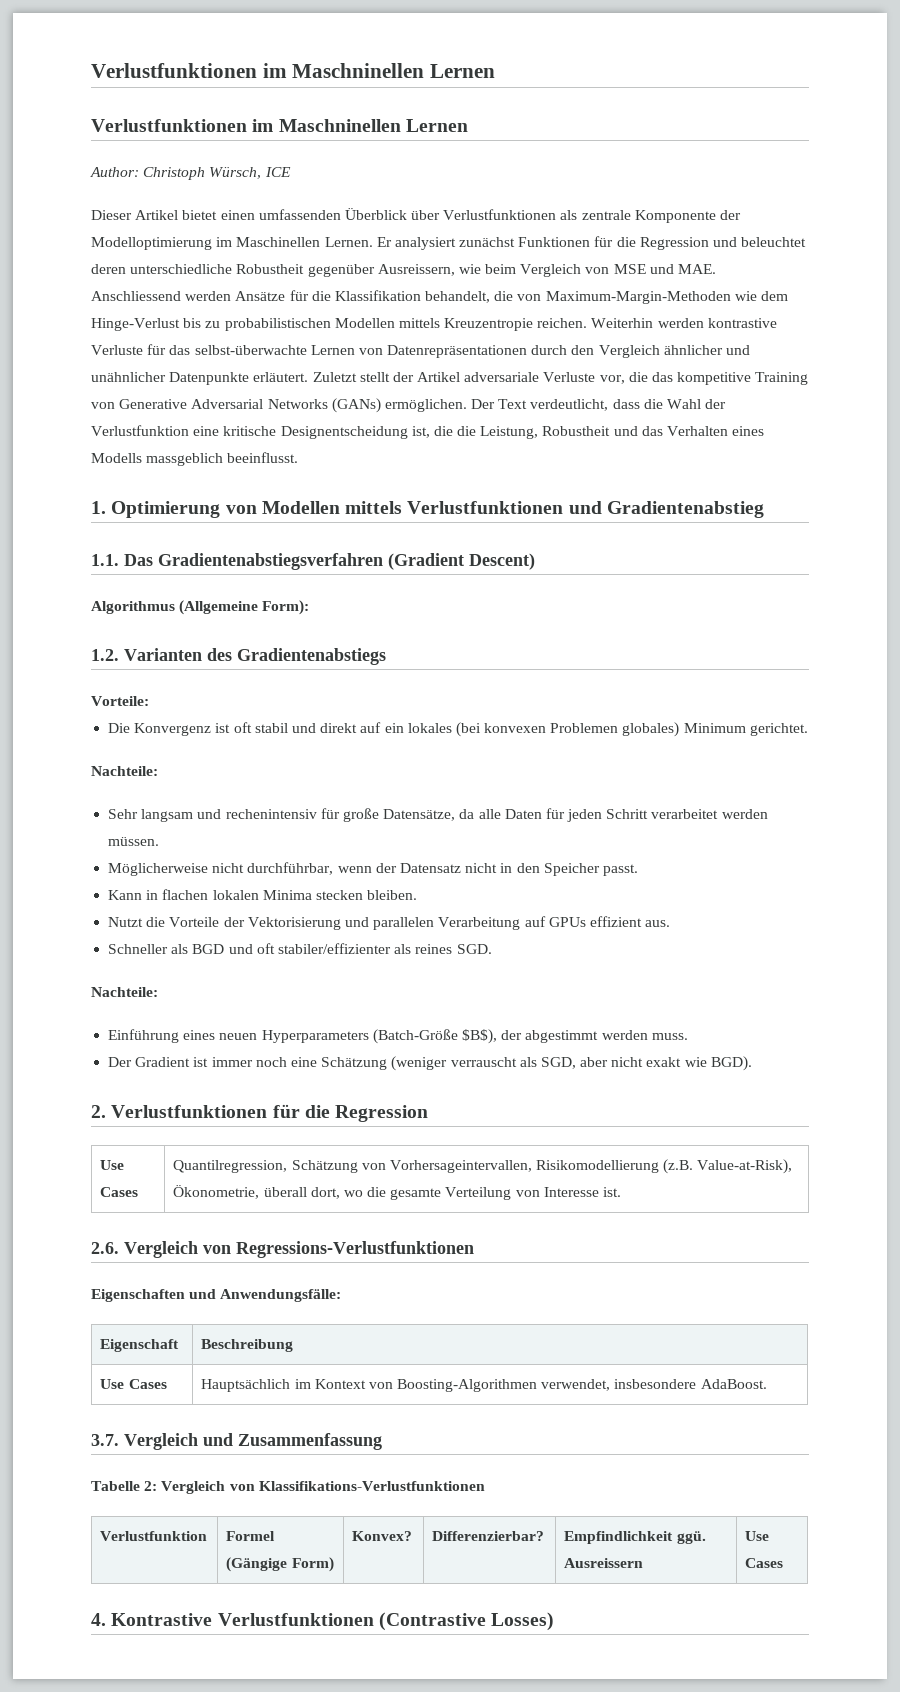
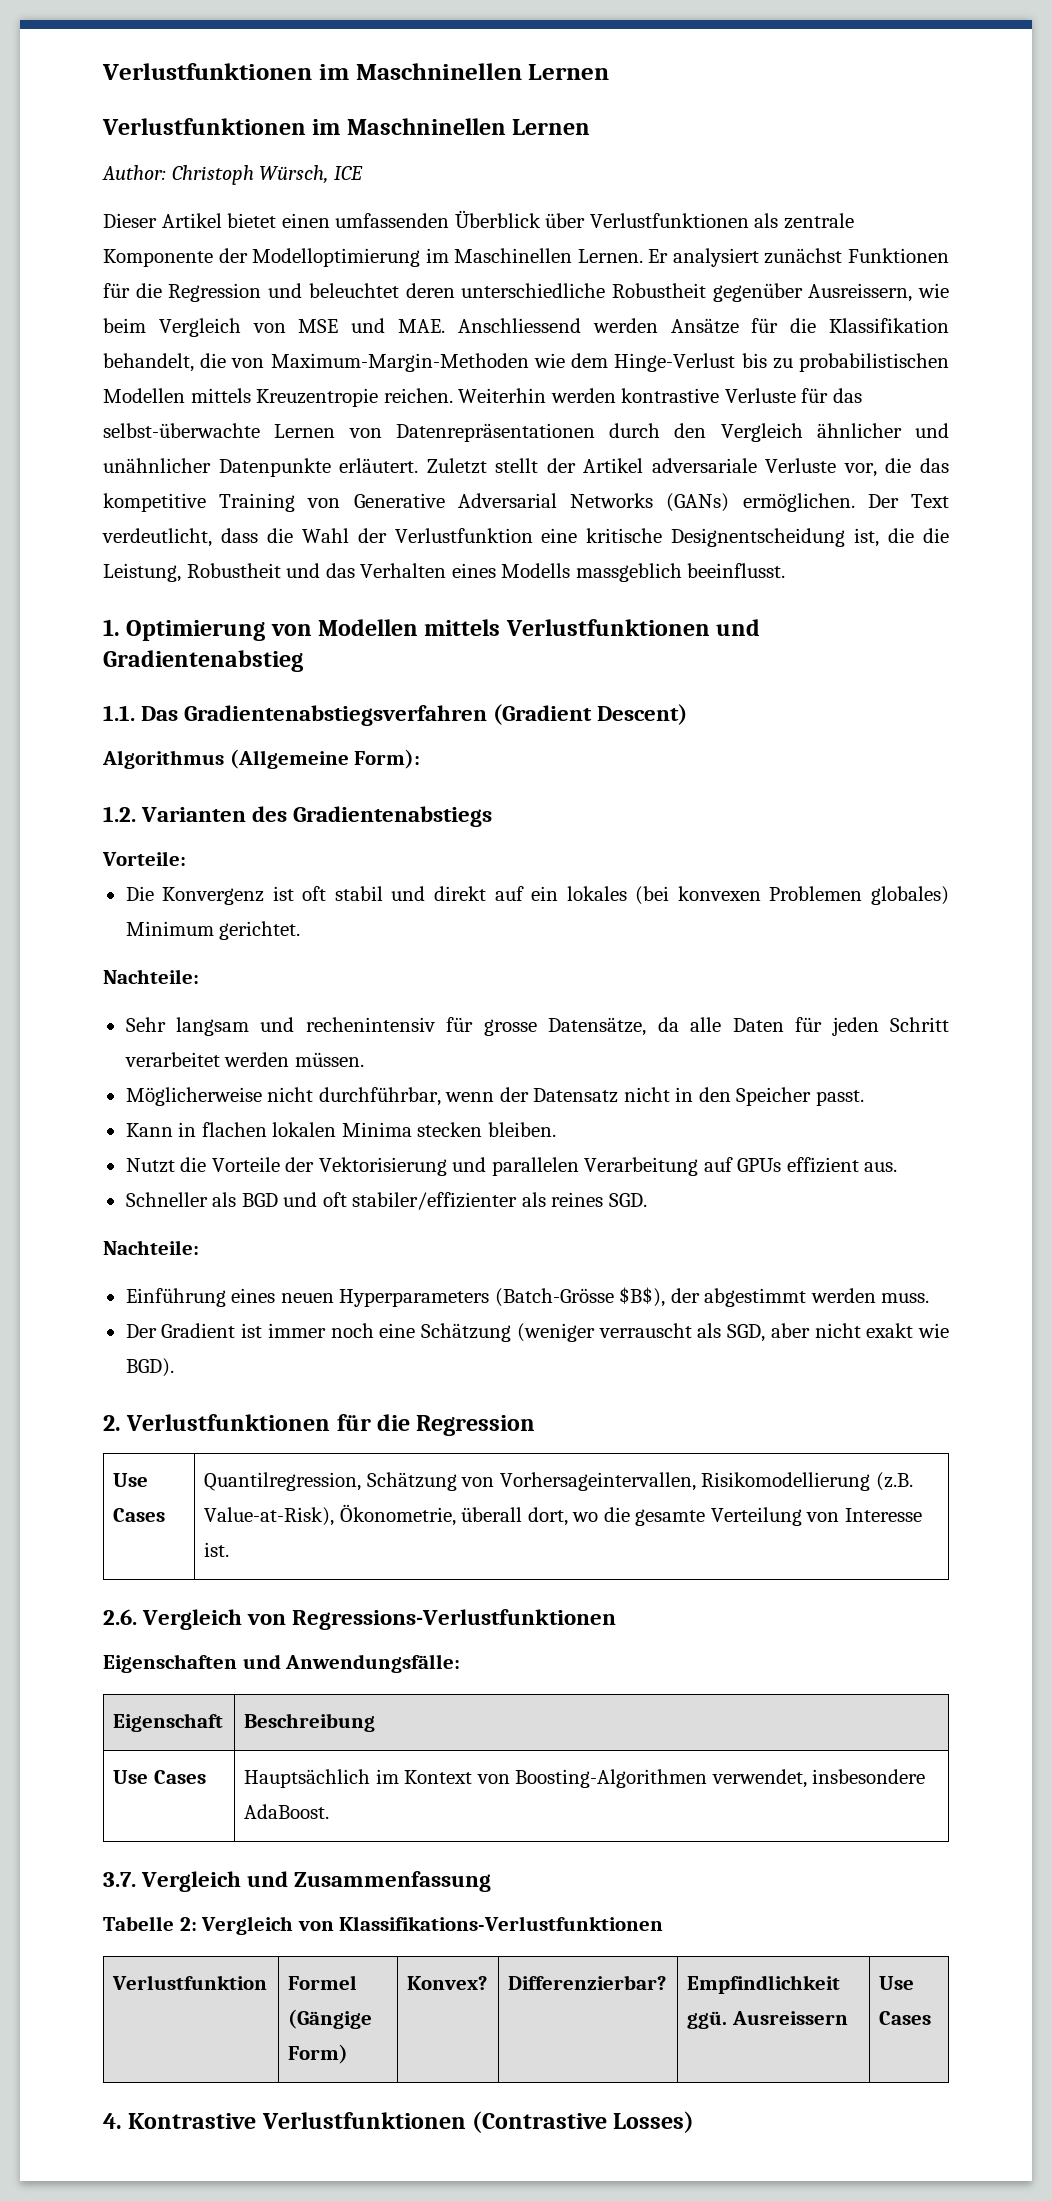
[342,808,379,822] große -> [483,1019,537,1036] grosse
[372,1029,458,1044] (Batch-Größe -> [494,1288,614,1307] (Batch-Grösse

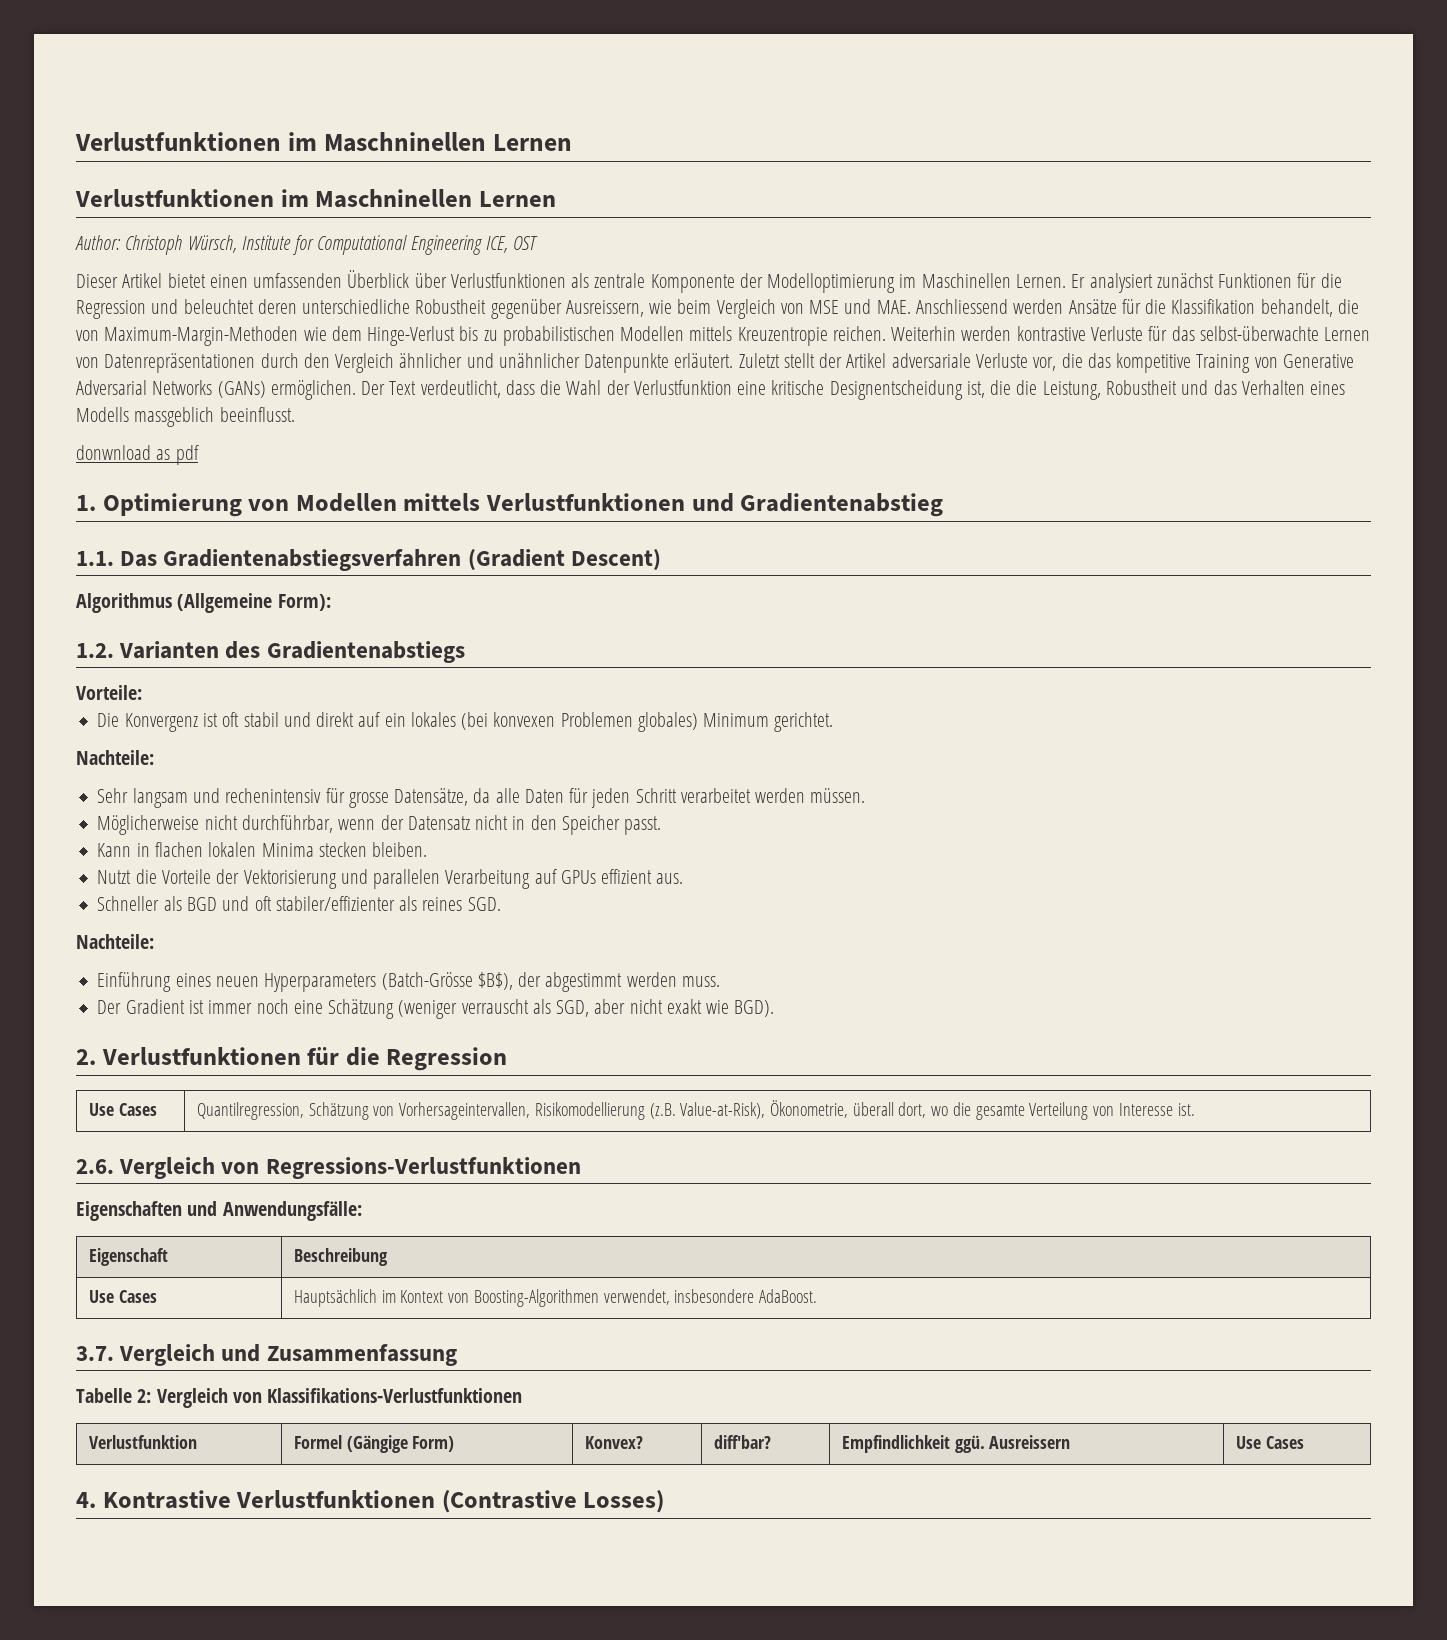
[333,166,363,180] ICE -> [241,235,539,255] Institute for Computational Engineering ICE, OST
(786, 570) none -> [76,445,199,465] // donwnload as pdf
[508,1975,667,1990] Differenzierbar? -> [713,1435,771,1449] diff'bar?

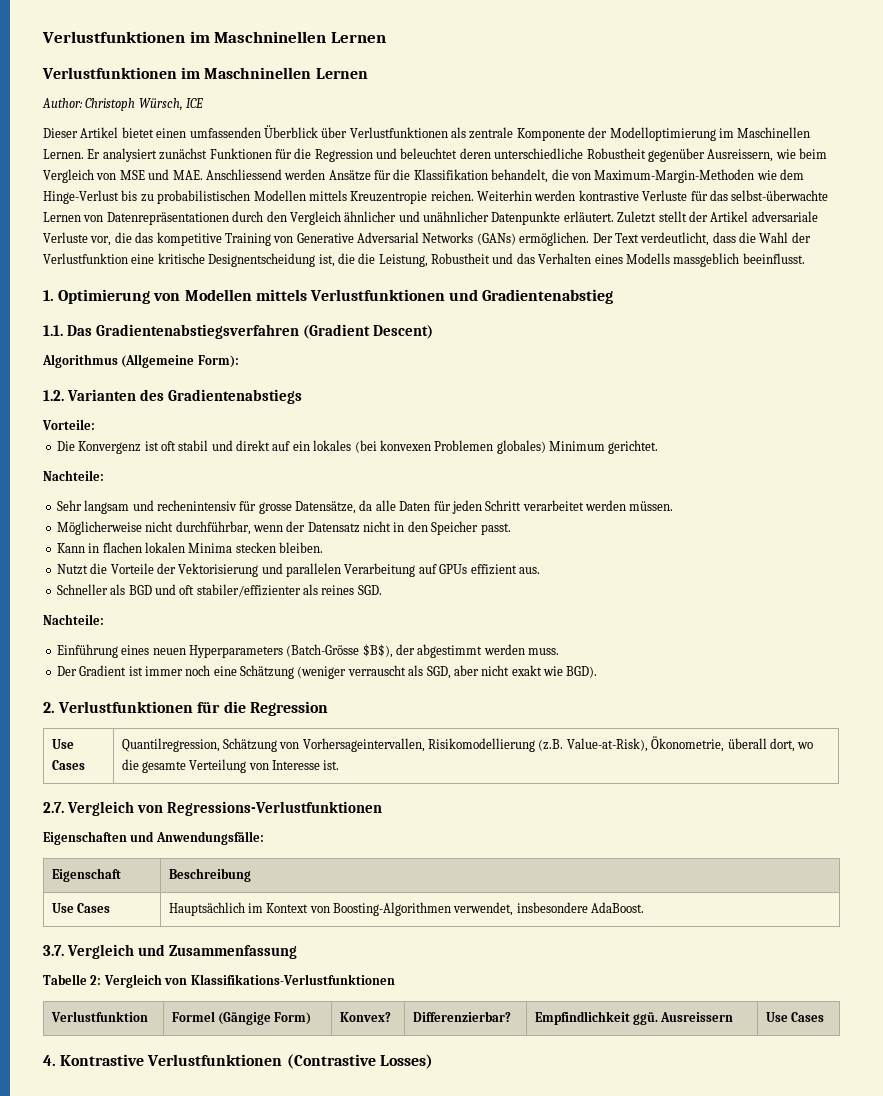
[241,235,539,255] Institute for Computational Engineering ICE, OST -> [186,98,204,108] ICE
[76,445,199,465] // donwnload as pdf -> (805, 258) none
[76,1159,114,1174] 2.6. -> [43,802,64,813] 2.7.
[713,1435,771,1449] diff'bar? -> [412,1011,511,1022] Differenzierbar?

